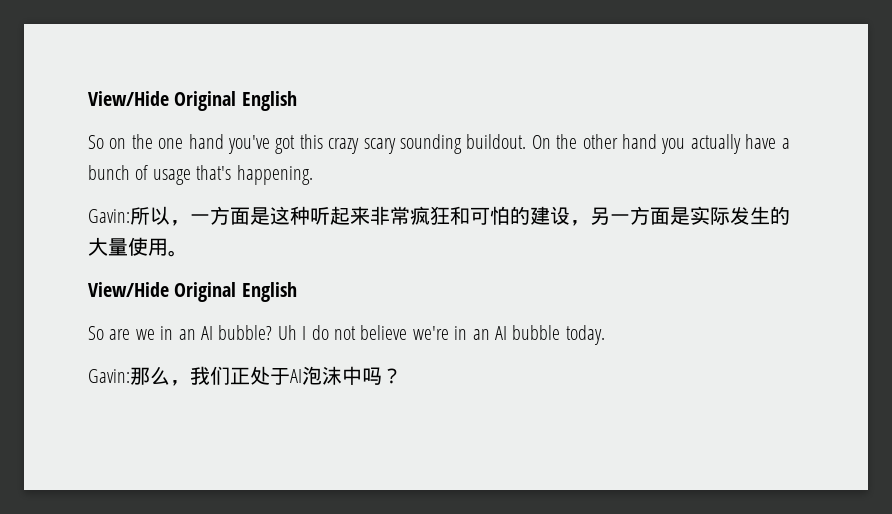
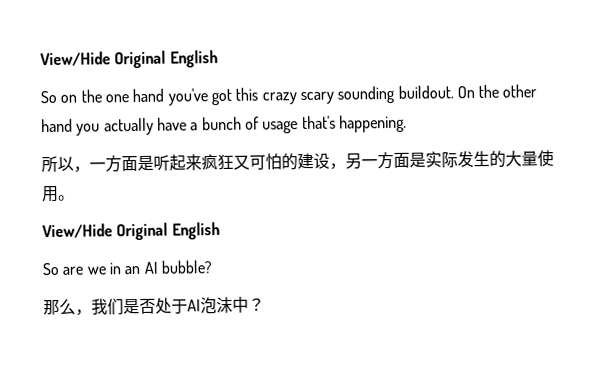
[88,209,130,223] Gavin: -> (407, 123) none
[270,206,470,225] 这种听起来非常疯狂和 -> [153,153,250,171] 听起来疯狂又
[277,325,605,345] [88,369,130,383] Uh I do not believe we're in an AI bubble today. // Gavin: -> (212, 267) //
[230,367,250,385] 正 -> [123,298,156,315] 是否
[362,367,382,385] 吗 -> (249, 304) none

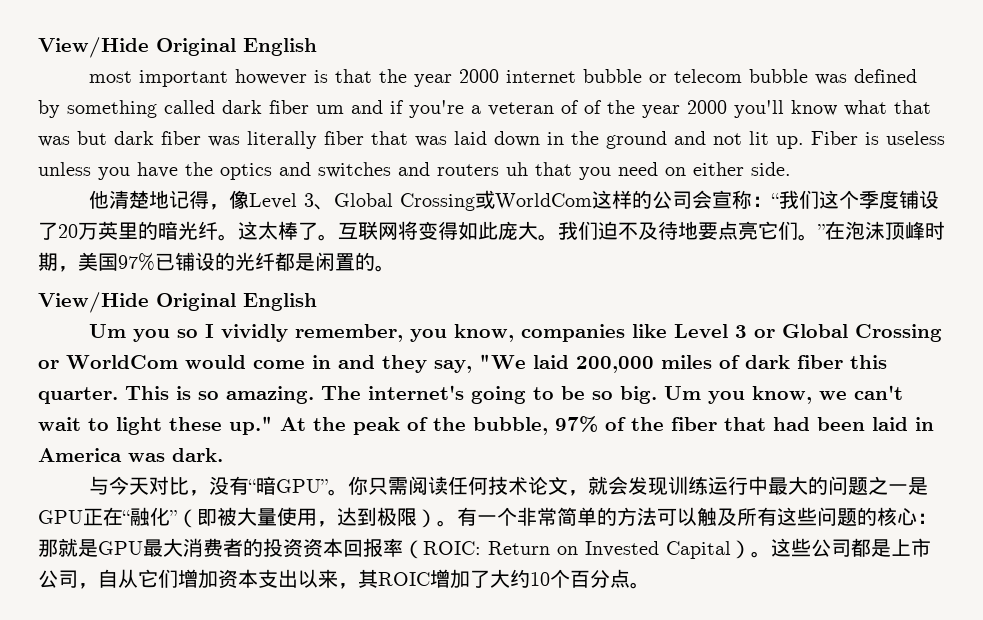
[40,50,218,69] [40,84,538,106] [41,114,407,136] [41,150,554,173] [41,185,75,203] [42,222,220,241] [42,260,212,276] [43,296,265,316] View/Hide Original English // So on the one hand you've got this crazy scary sounding buildout. On the other hand you actually have a bunch of usage that's happening. // 所以，一方面是听起来疯狂又可怕的建设，另一方面是实际发生的大量使用。 // View/Hide Original English // So are we in an AI bubble? // 那么，我们是否处于AI泡沫中？ -> [38,37,317,58] [89,69,918,87] [38,100,931,118] [38,131,945,149] [38,162,791,180] [89,190,940,211] [38,221,945,241] [38,252,395,272] [38,292,317,313] [89,324,943,342] [38,354,887,373] [38,385,903,404] [38,416,934,435] [38,448,223,462] [89,476,929,496] [38,507,937,528] [38,538,931,559] [38,569,650,589] View/Hide Original English // most important however is that the year 2000 internet bubble or telecom bubble was defined by something called dark fiber um and if you're a veteran of of the year 2000 you'll know what that was but dark fiber was literally fiber that was laid down in the ground and not lit up. Fiber is useless unless you have the optics and switches and routers uh that you need on either side. // 他清楚地记得，像Level 3、Global Crossing或WorldCom这样的公司会宣称：“我们这个季度铺设了20万英里的暗光纤。这太棒了。互联网将变得如此庞大。我们迫不及待地要点亮它们。”在泡沫顶峰时期，美国97%已铺设的光纤都是闲置的。 // View/Hide Original English // Um you so I vividly remember, you know, companies like Level 3 or Global Crossing or WorldCom would come in and they say, "We laid 200,000 miles of dark fiber this quarter. This is so amazing. The internet's going to be so big. Um you know, we can't wait to light these up." At the peak of the bubble, 97% of the fiber that had been laid in America was dark. // 与今天对比，没有“暗GPU”。你只需阅读任何技术论文，就会发现训练运行中最大的问题之一是GPU正在“融化”（即被大量使用，达到极限）。有一个非常简单的方法可以触及所有这些问题的核心：那就是GPU最大消费者的投资资本回报率（ROIC: Return on Invested Capital）。这些公司都是上市公司，自从它们增加资本支出以来，其ROIC增加了大约10个百分点。

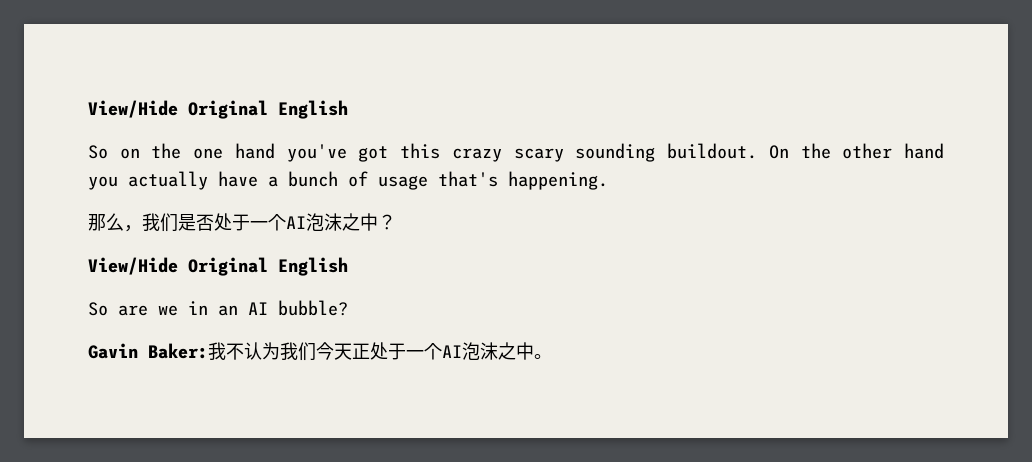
[38,37,317,58] [89,69,918,87] [38,100,931,118] [38,131,945,149] [38,162,791,180] [89,190,940,211] [38,221,945,241] [38,252,395,272] [38,292,317,313] [89,324,943,342] [38,354,887,373] [38,385,903,404] [38,416,934,435] [38,448,223,462] [89,476,929,496] [38,507,937,528] [38,538,931,559] [38,569,630,589] View/Hide Original English // most important however is that the year 2000 internet bubble or telecom bubble was defined by something called dark fiber um and if you're a veteran of of the year 2000 you'll know what that was but dark fiber was literally fiber that was laid down in the ground and not lit up. Fiber is useless unless you have the optics and switches and routers uh that you need on either side. // 他清楚地记得，像Level 3、Global Crossing或WorldCom这样的公司会宣称：“我们这个季度铺设了20万英里的暗光纤。这太棒了。互联网将变得如此庞大。我们迫不及待地要点亮它们。”在泡沫顶峰时期，美国97%已铺设的光纤都是闲置的。 // View/Hide Original English // Um you so I vividly remember, you know, companies like Level 3 or Global Crossing or WorldCom would come in and they say, "We laid 200,000 miles of dark fiber this quarter. This is so amazing. The internet's going to be so big. Um you know, we can't wait to light these up." At the peak of the bubble, 97% of the fiber that had been laid in America was dark. // 与今天对比，没有“暗GPU”。你只需阅读任何技术论文，就会发现训练运行中最大的问题之一是GPU正在“融化”（即被大量使用，达到极限）。有一个非常简单的方法可以触及所有这些问题的核心：那就是GPU最大消费者的投资资本回报率（ROIC: Return on Invested Capital）。这些公司都是上市公司，自从它们增加资本支出以来，其ROIC增加了大约10个百分点 -> [88,100,348,119] [88,143,945,162] [88,171,608,190] [88,213,396,232] [88,257,348,276] [88,300,348,316] [88,342,534,361] View/Hide Original English // So on the one hand you've got this crazy scary sounding buildout. On the other hand you actually have a bunch of usage that's happening. // 那么，我们是否处于一个AI泡沫之中？ // View/Hide Original English // So are we in an AI bubble? // Gavin Baker:我不认为我们今天正处于一个AI泡沫之中

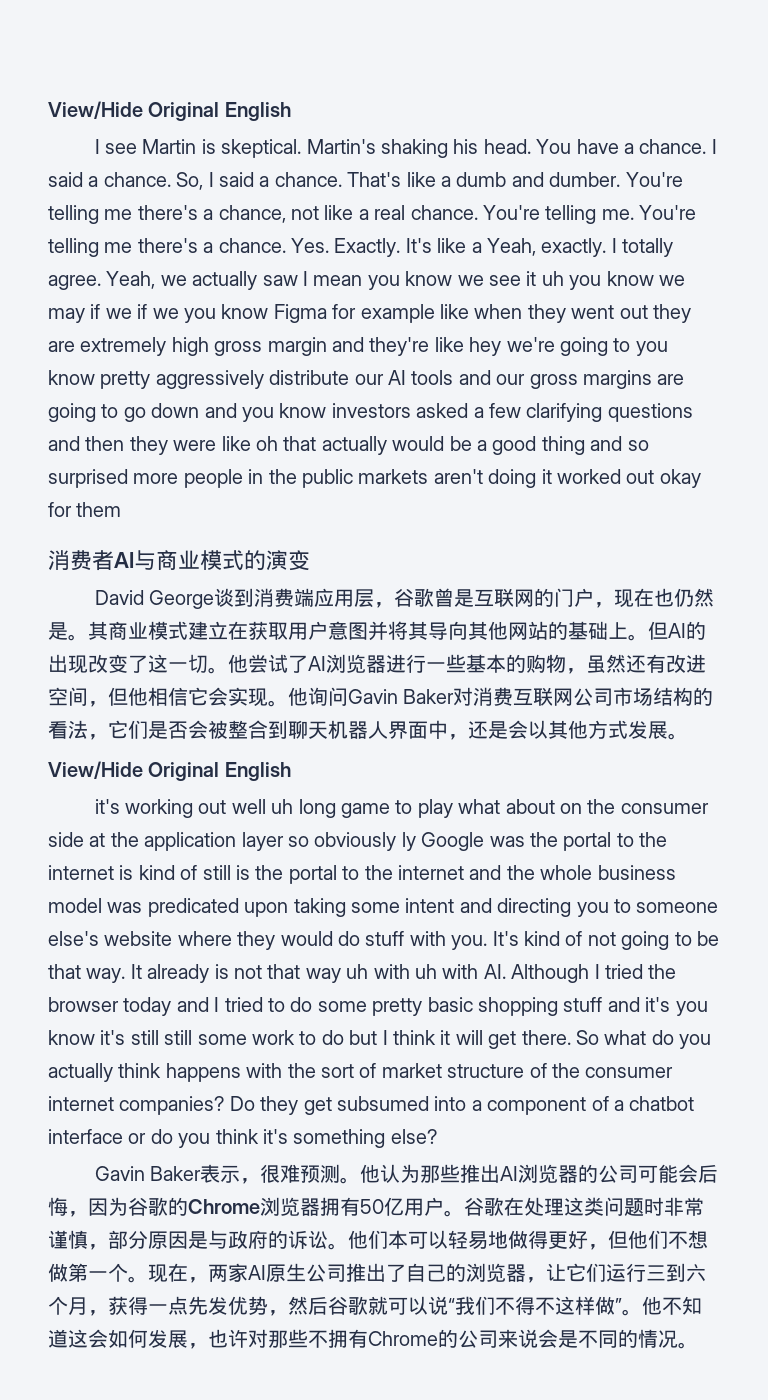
[88,100,348,119] [88,143,945,162] [88,171,608,190] [88,213,396,232] [88,257,348,276] [88,300,348,316] [88,342,534,361] View/Hide Original English // So on the one hand you've got this crazy scary sounding buildout. On the other hand you actually have a bunch of usage that's happening. // 那么，我们是否处于一个AI泡沫之中？ // View/Hide Original English // So are we in an AI bubble? // Gavin Baker:我不认为我们今天正处于一个AI泡沫之中 -> [48,101,291,121] [94,139,717,158] [48,172,683,190] [48,205,697,224] [48,238,674,257] [48,271,685,290] [48,304,691,323] [48,337,668,356] [48,370,685,389] [48,403,693,422] [48,436,649,455] [48,469,701,488] [48,502,122,517] [48,550,310,571] [94,588,715,609] [48,621,706,641] [48,654,706,674] [48,687,714,707] [48,720,688,740] [48,761,291,781] [94,799,709,818] [48,832,668,851] [48,865,676,884] [48,898,719,917] [48,931,719,950] [48,964,677,983] [48,997,708,1016] [48,1030,712,1049] [48,1063,674,1082] [48,1096,695,1115] [48,1129,437,1148] [94,1164,719,1184] [48,1197,704,1217] [48,1230,708,1250] [48,1263,706,1283] [48,1296,702,1316] [48,1329,678,1349] View/Hide Original English // I see Martin is skeptical. Martin's shaking his head. You have a chance. I said a chance. So, I said a chance. That's like a dumb and dumber. You're telling me there's a chance, not like a real chance. You're telling me. You're telling me there's a chance. Yes. Exactly. It's like a Yeah, exactly. I totally agree. Yeah, we actually saw I mean you know we see it uh you know we may if we if we you know Figma for example like when they went out they are extremely high gross margin and they're like hey we're going to you know pretty aggressively distribute our AI tools and our gross margins are going to go down and you know investors asked a few clarifying questions and then they were like oh that actually would be a good thing and so surprised more people in the public markets aren't doing it worked out okay for them // 消费者AI与商业模式的演变 // David George谈到消费端应用层，谷歌曾是互联网的门户，现在也仍然是。其商业模式建立在获取用户意图并将其导向其他网站的基础上。但AI的出现改变了这一切。他尝试了AI浏览器进行一些基本的购物，虽然还有改进空间，但他相信它会实现。他询问Gavin Baker对消费互联网公司市场结构的看法，它们是否会被整合到聊天机器人界面中，还是会以其他方式发展。 // View/Hide Original English // it's working out well uh long game to play what about on the consumer side at the application layer so obviously ly Google was the portal to the internet is kind of still is the portal to the internet and the whole business model was predicated upon taking some intent and directing you to someone else's website where they would do stuff with you. It's kind of not going to be that way. It already is not that way uh with uh with AI. Although I tried the browser today and I tried to do some pretty basic shopping stuff and it's you know it's still still some work to do but I think it will get there. So what do you actually think happens with the sort of market structure of the consumer internet companies? Do they get subsumed into a component of a chatbot interface or do you think it's something else? // Gavin Baker表示，很难预测。他认为那些推出AI浏览器的公司可能会后悔，因为谷歌的Chrome浏览器拥有50亿用户。谷歌在处理这类问题时非常谨慎，部分原因是与政府的诉讼。他们本可以轻易地做得更好，但他们不想做第一个。现在，两家AI原生公司推出了自己的浏览器，让它们运行三到六个月，获得一点先发优势，然后谷歌就可以说“我们不得不这样做”。他不知道这会如何发展，也许对那些不拥有Chrome的公司来说会是不同的情况

